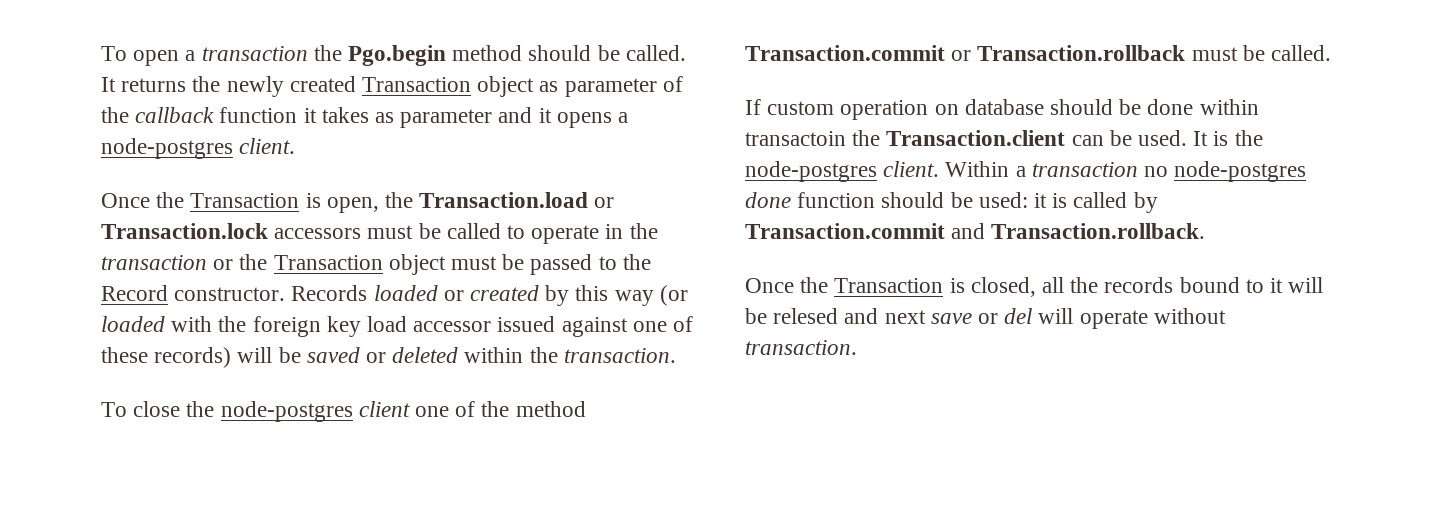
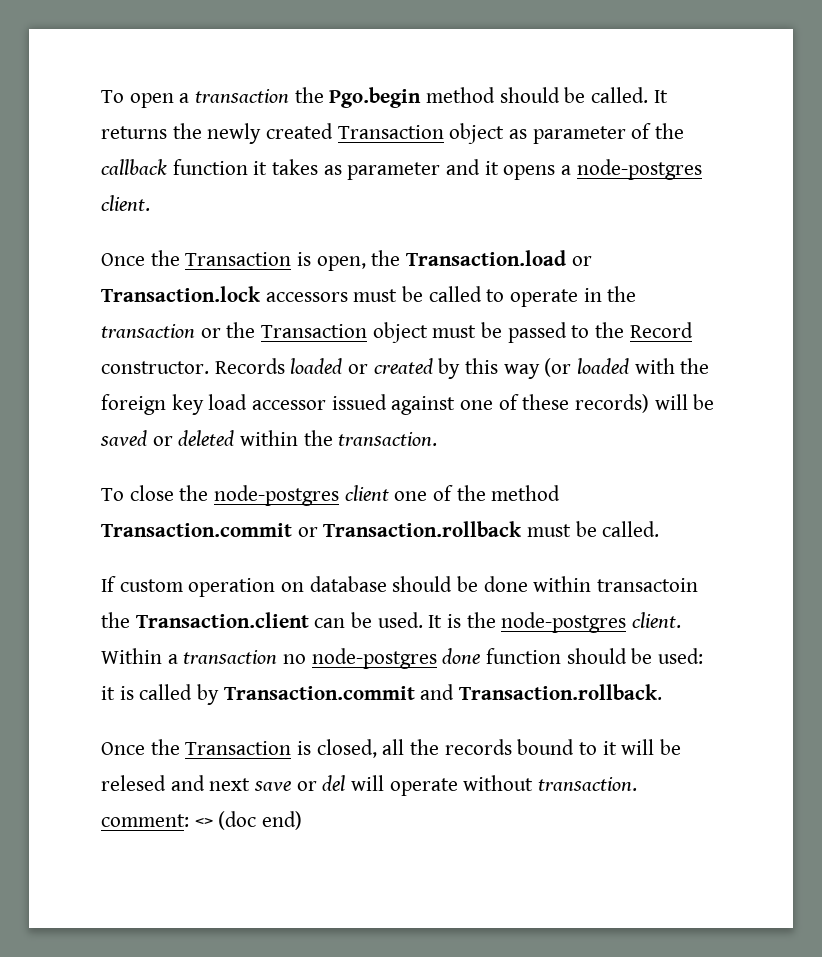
(857, 347) none -> [101,811,303,830] comment: <> (doc end)

